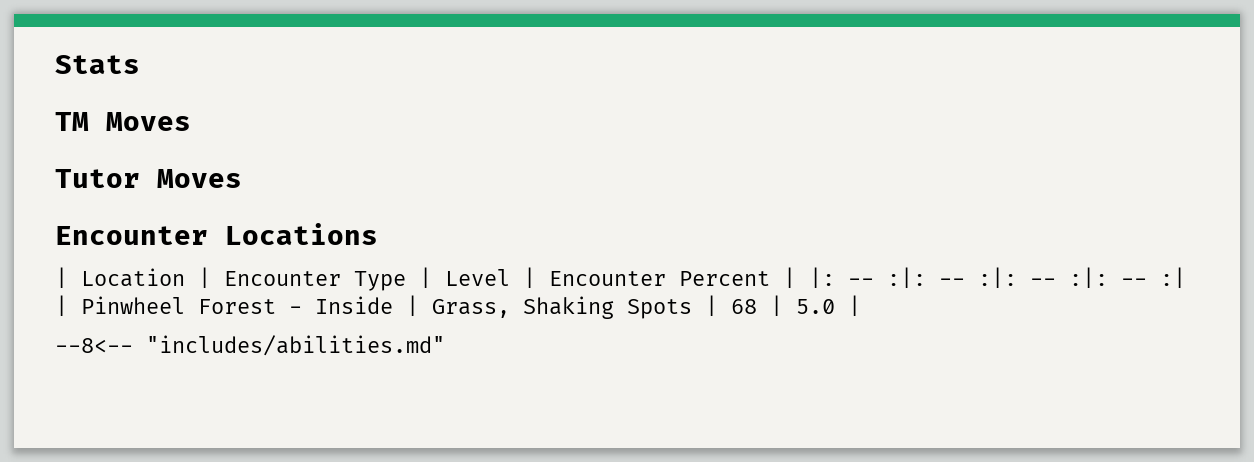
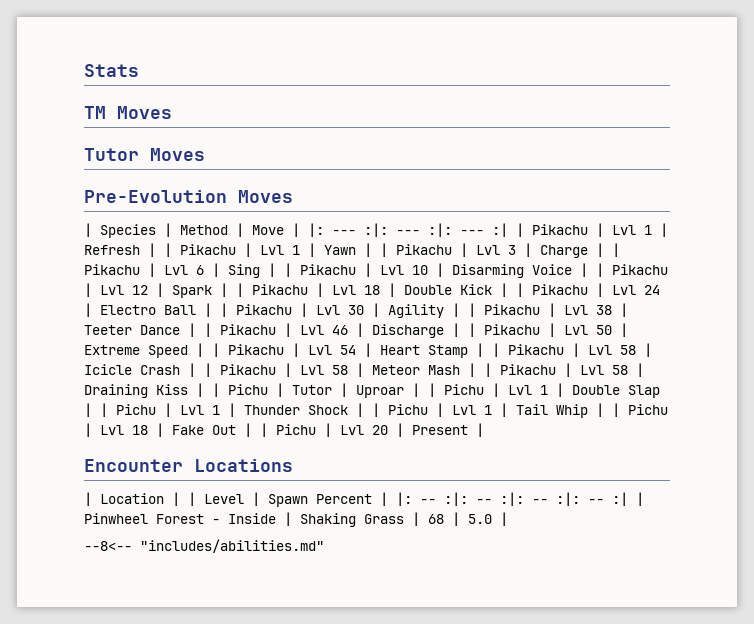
(242, 178) none -> [84,190,293,203] [84,223,668,238] [84,243,620,258] [84,263,668,278] [84,283,660,298] [84,303,628,318] [84,323,628,338] [84,343,652,358] [84,363,644,377] [84,383,660,398] [84,403,668,418] [84,423,484,437] // Pre-Evolution Moves // | Species | Method | Move | |: --- :|: --- :|: --- :| | Pikachu | Lvl 1 | Refresh | | Pikachu | Lvl 1 | Yawn | | Pikachu | Lvl 3 | Charge | | Pikachu | Lvl 6 | Sing | | Pikachu | Lvl 10 | Disarming Voice | | Pikachu | Lvl 12 | Spark | | Pikachu | Lvl 18 | Double Kick | | Pikachu | Lvl 24 | Electro Ball | | Pikachu | Lvl 30 | Agility | | Pikachu | Lvl 38 | Teeter Dance | | Pikachu | Lvl 46 | Discharge | | Pikachu | Lvl 50 | Extreme Speed | | Pikachu | Lvl 54 | Heart Stamp | | Pikachu | Lvl 58 | Icicle Crash | | Pikachu | Lvl 58 | Meteor Mash | | Pikachu | Lvl 58 | Draining Kiss | | Pichu | Tutor | Uproar | | Pichu | Lvl 1 | Double Slap | | Pichu | Lvl 1 | Thunder Shock | | Pichu | Lvl 1 | Tail Whip | | Pichu | Lvl 18 | Fake Out | | Pichu | Lvl 20 | Present |
[224,271,406,291] Encounter Type -> (180, 499) none
[549,271,666,286] Encounter -> [268,494,308,507] Spawn
[432,296,692,319] Grass, Shaking Spots -> [300,513,404,527] Shaking Grass

